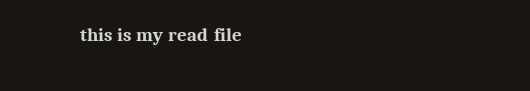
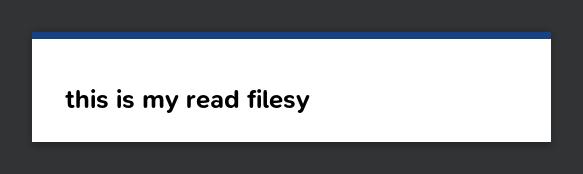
[213,28,242,41] file -> [247,89,311,113] filesy

